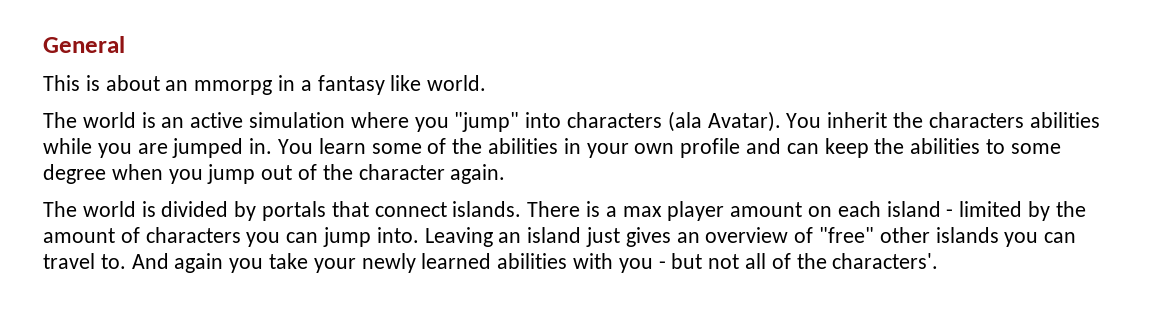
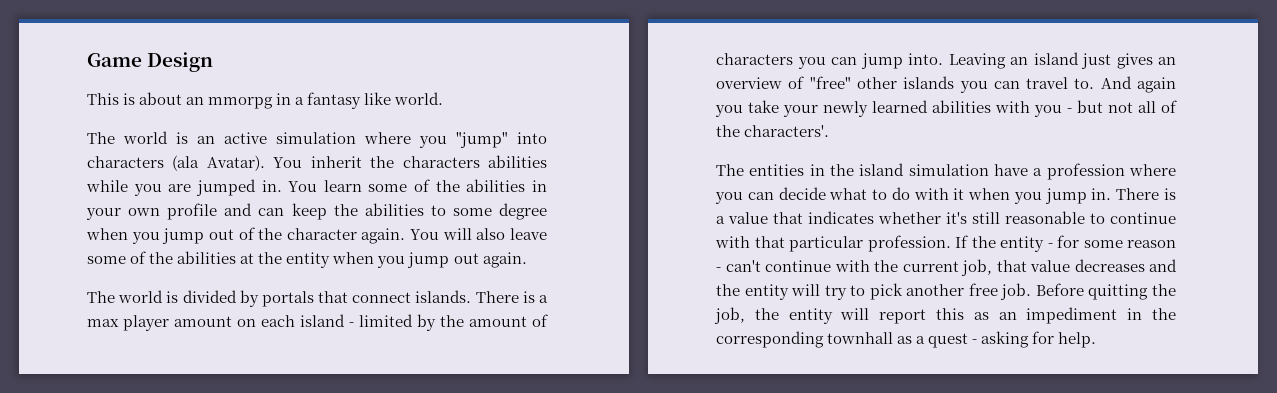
[43,36,125,53] General -> [87,52,214,72] Game Design
(506, 174) none -> [410,228,547,240] [87,251,527,268] You will also leave some of the abilities at the entity when you jump out again.
(939, 261) none -> [716,163,1176,180] [715,187,1176,204] [716,211,1176,224] [715,235,1176,252] [716,259,1177,276] [716,283,1176,300] [714,307,1176,324] [716,331,1097,348] // The entities in the island simulation have a profession where you can decide what to do with it when you jump in. There is a value that indicates whether it's still reasonable to continue with that particular profession. If the entity - for some reason - can't continue with the current job, that value decreases and the entity will try to pick another free job. Before quitting the job, the entity will report this as an impediment in the corresponding townhall as a quest - asking for help.

